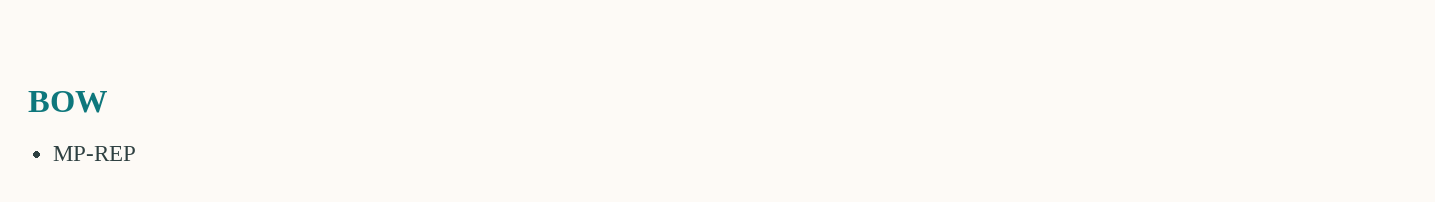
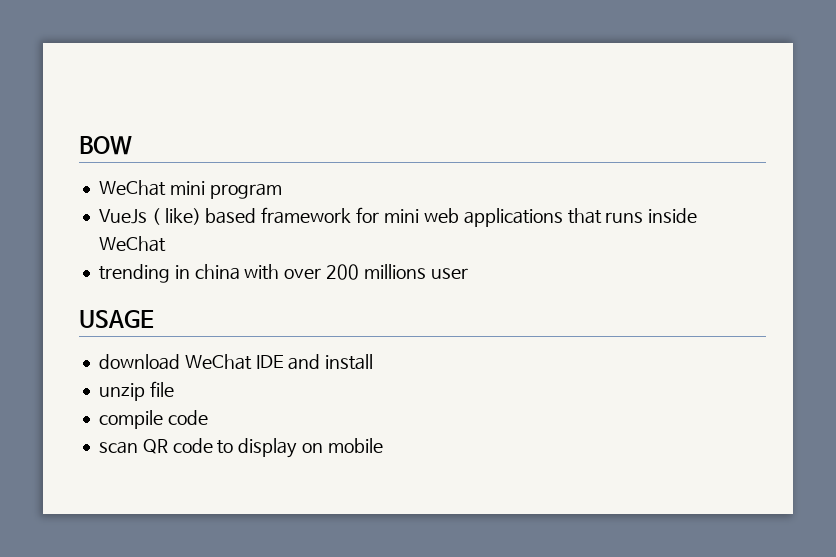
[53,146,137,161] MP-REP -> [98,180,282,199] [98,207,698,227] [98,236,166,252] [98,264,468,283] [79,310,154,328] [98,354,374,370] [98,381,174,401] [98,410,208,429] [98,438,383,458] WeChat mini program // VueJs ( like) based framework for mini web applications that runs inside WeChat // trending in china with over 200 millions user // USAGE // download WeChat IDE and install // unzip file // compile code // scan QR code to display on mobile

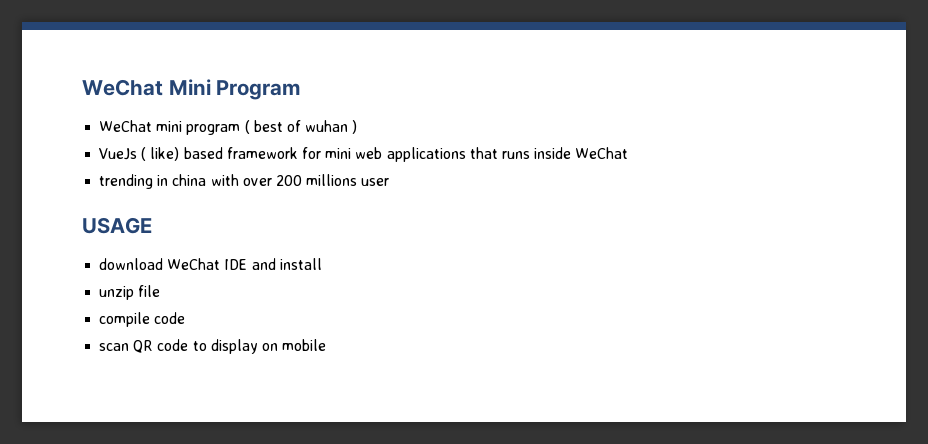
[79,136,132,155] BOW -> [82,79,301,100] WeChat Mini Program
(282, 191) none -> [244,120,358,134] ( best of wuhan )

